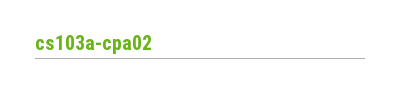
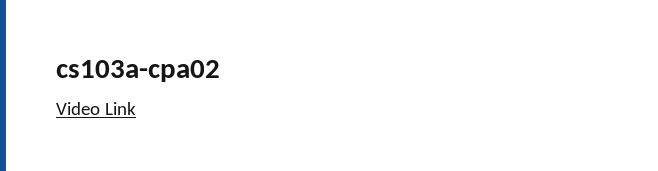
(152, 44) none -> [56,102,136,115] // Video Link

